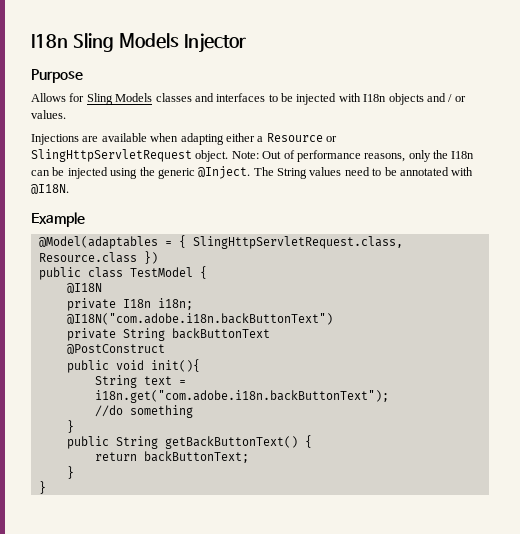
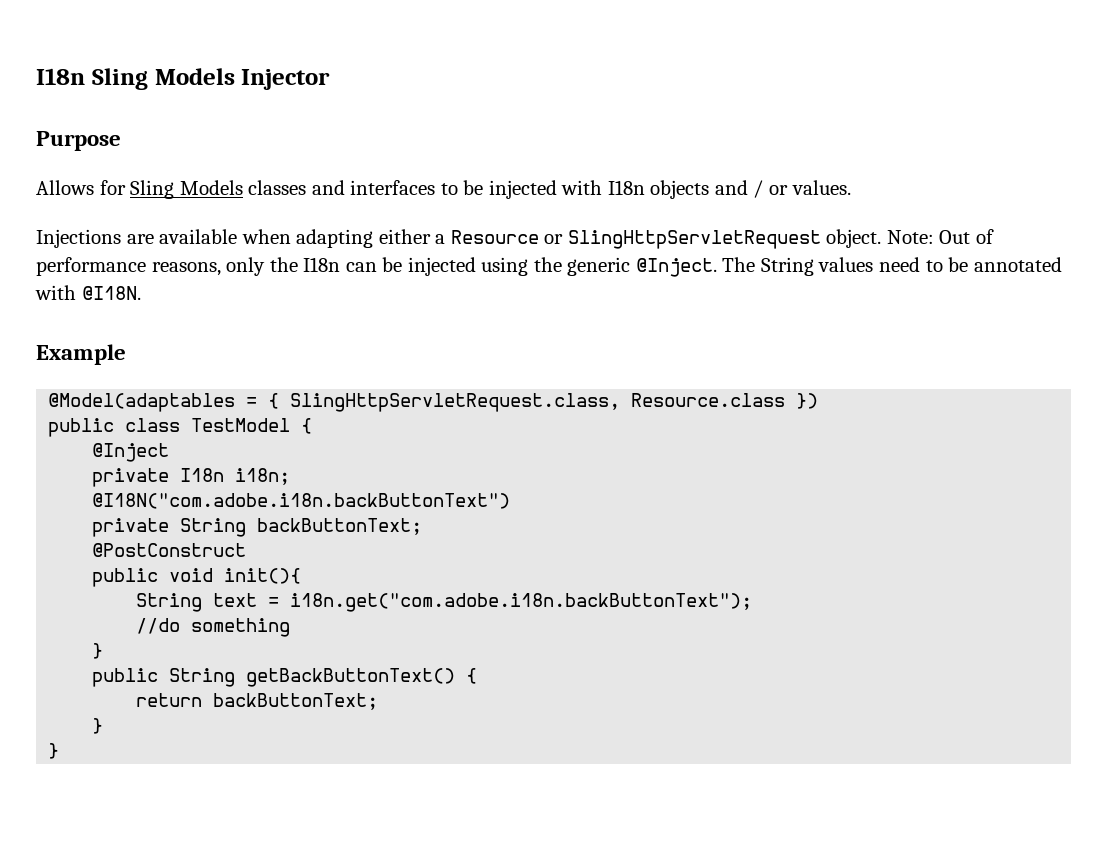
[66,283,102,293] @I18N -> [92,443,170,462] @Inject
[171,328,270,339] backButtonText -> [257,518,423,535] backButtonText;

